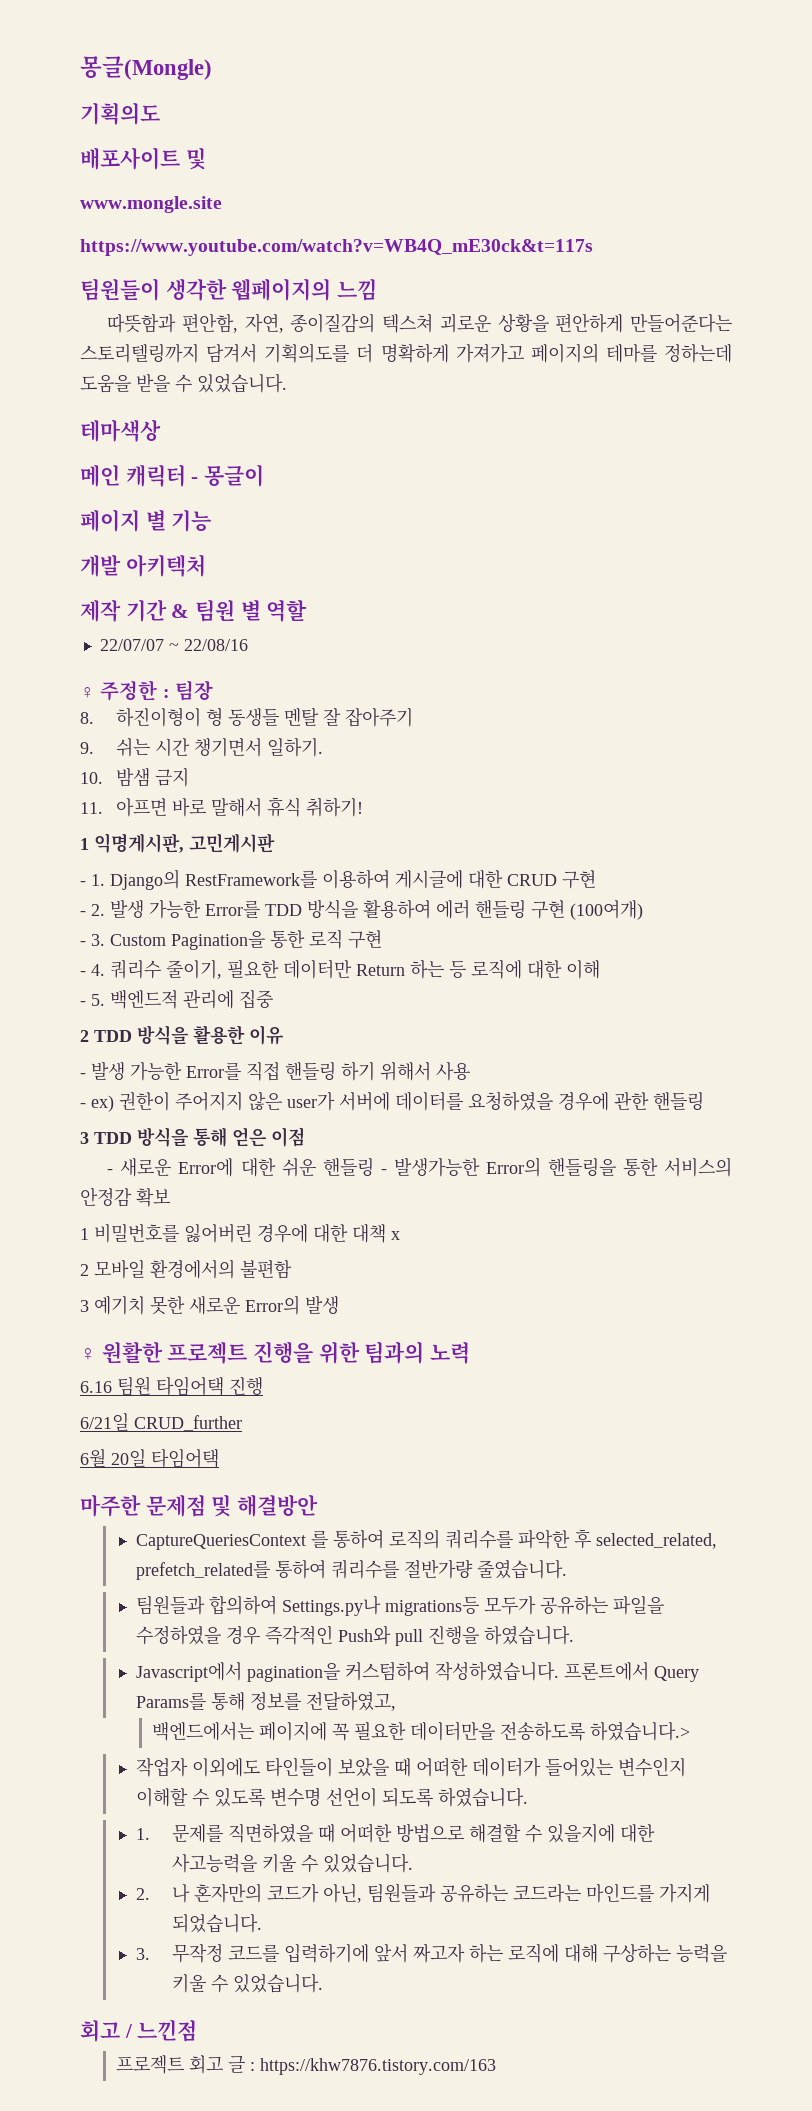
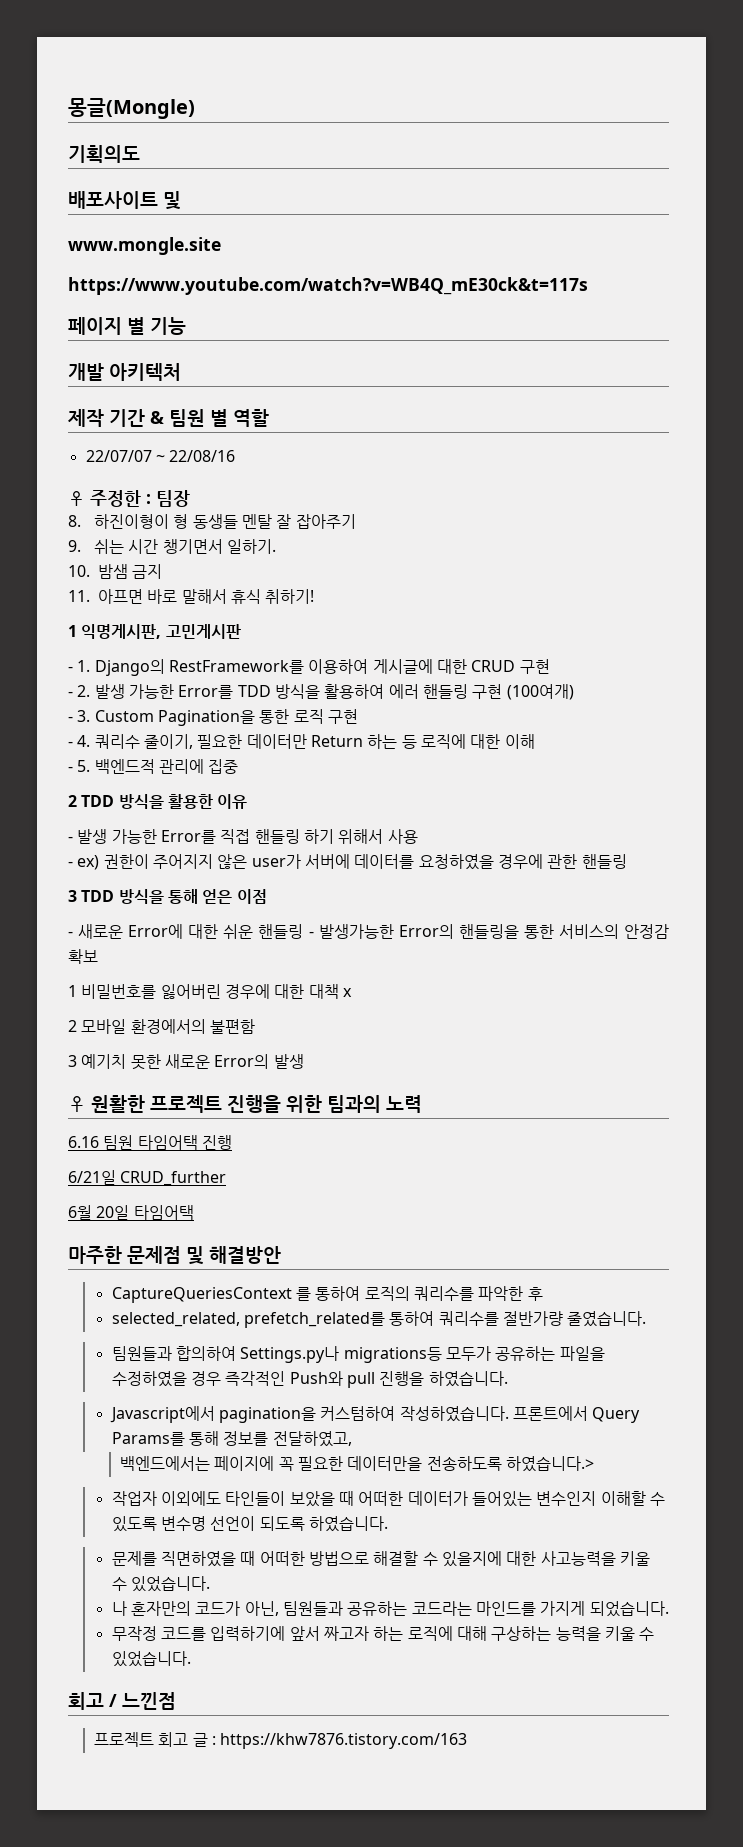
[80,278,378,301] [107,313,732,333] [80,343,732,363] [80,373,287,393] [80,419,161,442] [80,464,265,487] // 팀원들이 생각한 웹페이지의 느낌 // 따뜻함과 편안함, 자연, 종이질감의 텍스쳐 괴로운 상황을 편안하게 만들어준다는 스토리텔링까지 담겨서 기획의도를 더 명확하게 가져가고 페이지의 테마를 정하는데 도움을 받을 수 있었습니다. // 테마색상 // 메인 캐릭터 - 몽글이 -> (588, 286) none
(591, 1539) none -> (543, 1294) //
[135,1828,150,1840] 1. -> (388, 1524) none
[135,1888,150,1900] 2. -> (210, 1584) none
[135,1948,150,1960] 3. -> (669, 1609) none

